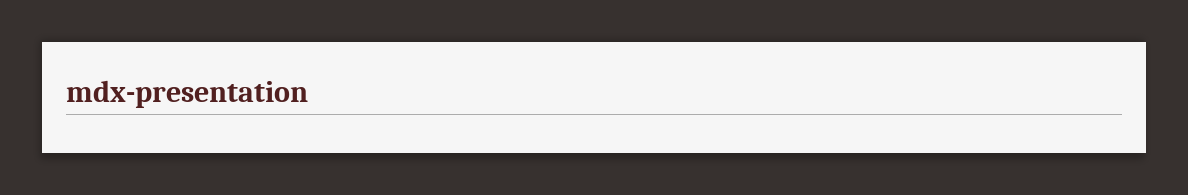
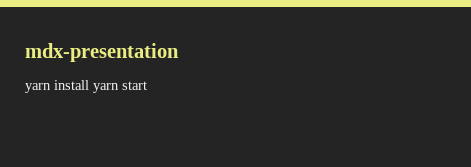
(308, 94) none -> [25,80,147,93] // yarn install yarn start

